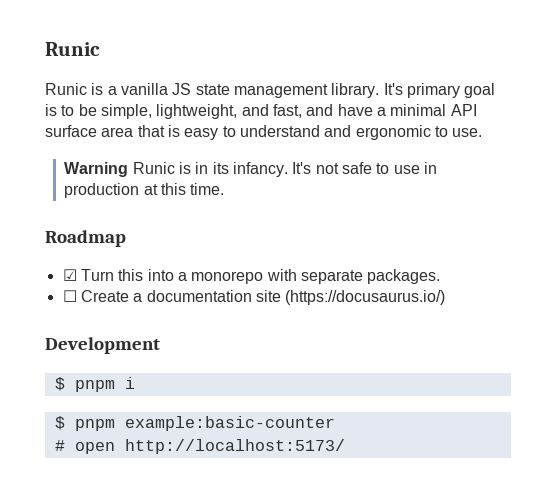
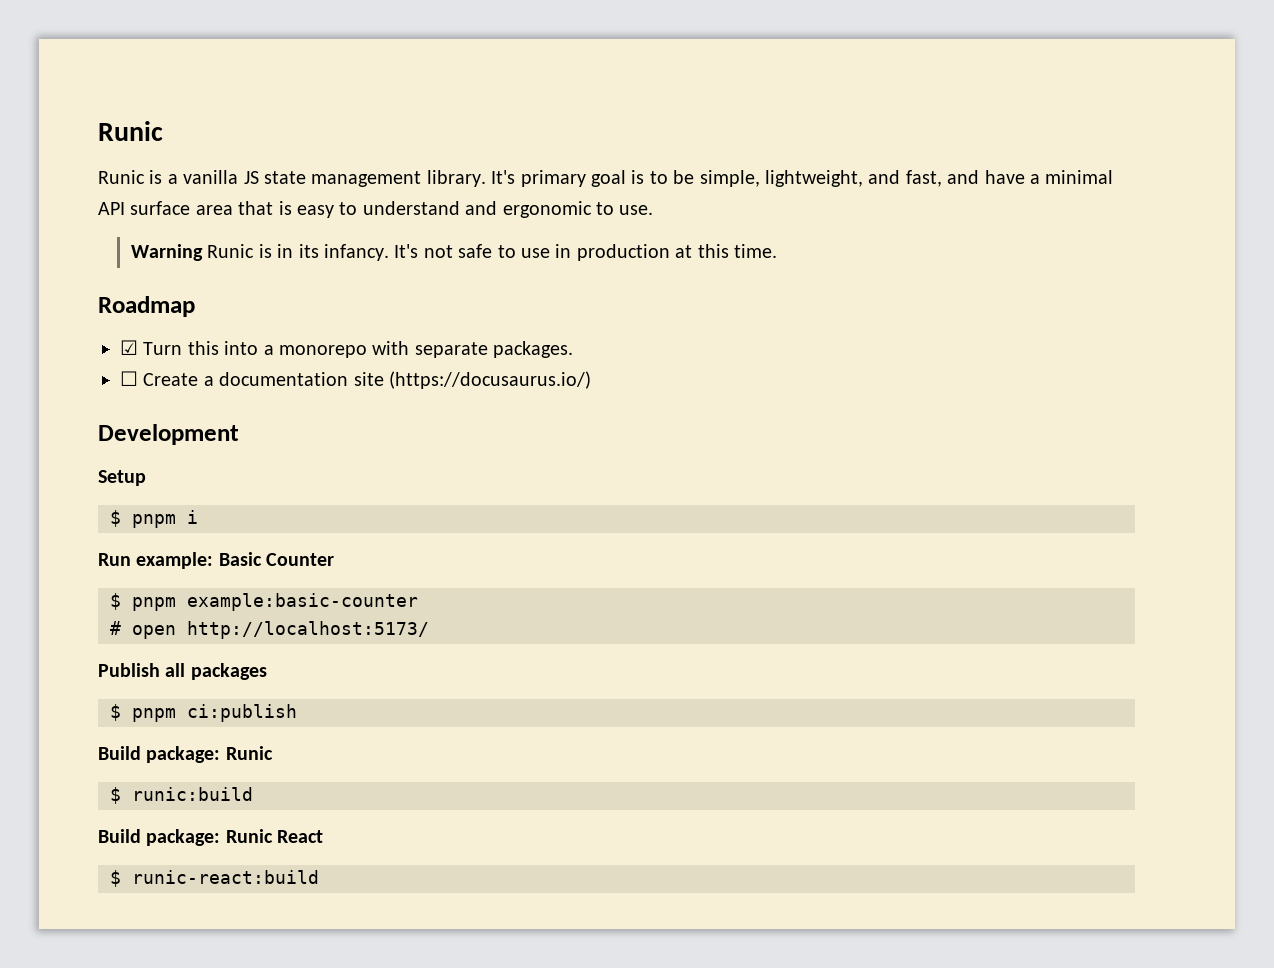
(160, 345) none -> [98,470,146,486] // Setup
(135, 383) none -> [98,552,335,569] // Run example: Basic Counter
(345, 446) none -> [98,663,267,680] [110,704,297,722] [98,746,273,763] [110,787,253,804] [98,829,324,846] [110,870,319,887] // Publish all packages // $ pnpm ci:publish // Build package: Runic // $ runic:build // Build package: Runic React // $ runic-react:build

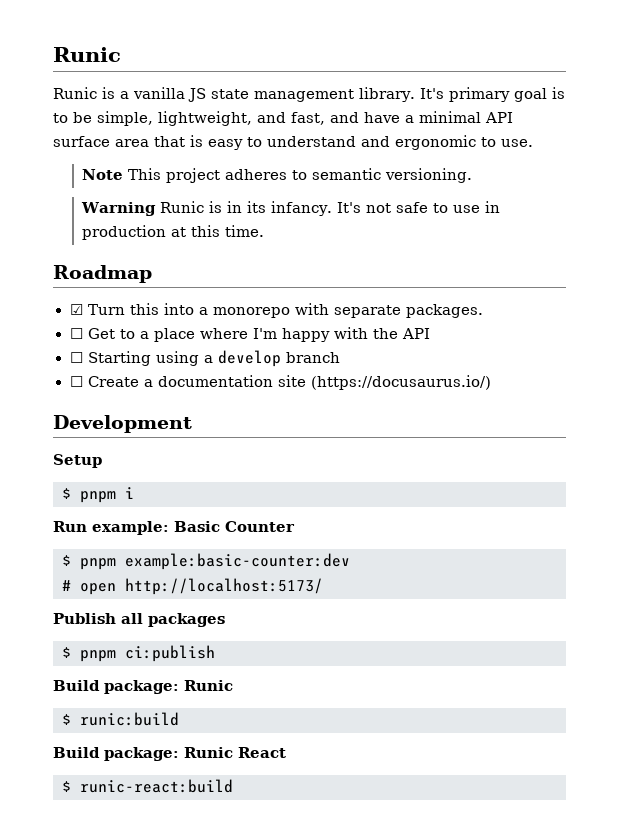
(654, 210) none -> [82,168,473,183] // Note This project adheres to semantic versioning.
(574, 349) none -> [69,327,430,342] [69,350,340,367] // ☐ Get to a place where I'm happy with the API // ☐ Starting using a develop branch
[187,593,418,611] example:basic-counter -> [125,553,350,570] example:basic-counter:dev

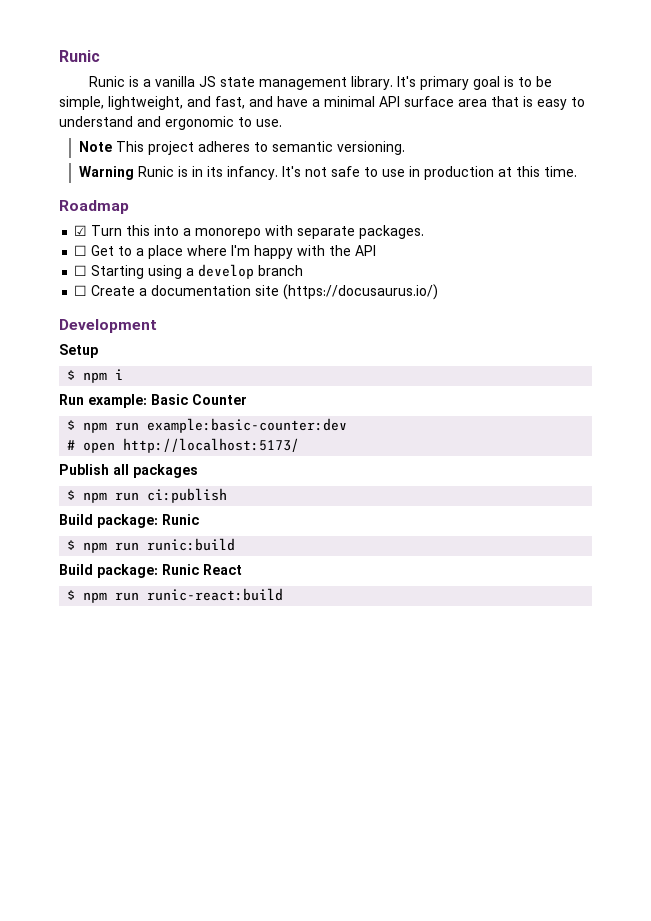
[80,491,116,503] pnpm -> [83,372,108,383] npm
[80,558,116,570] pnpm -> [83,422,140,433] npm run
[80,650,116,662] pnpm -> [83,492,140,503] npm run
(71, 719) none -> [83,542,140,553] npm run
(71, 786) none -> [83,592,140,603] npm run

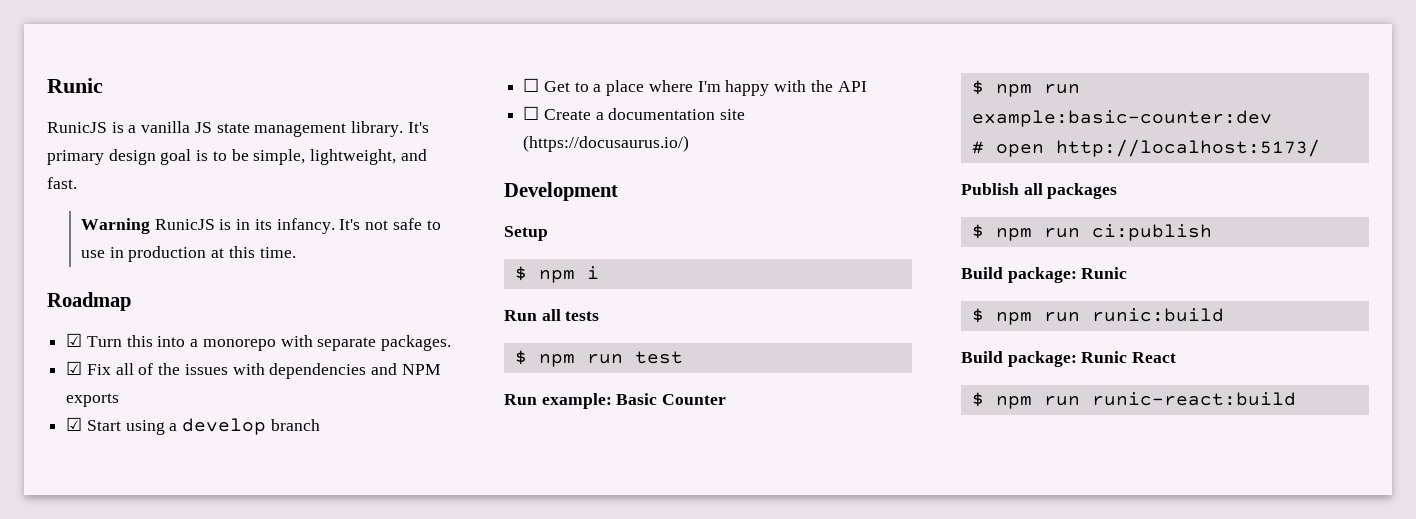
[59,50,100,62] [89,76,126,87] Runic // Runic -> [47,78,103,93] [47,122,107,133] Runic // RunicJS
(470, 83) none -> [108,149,156,165] design
[215,96,585,110] [59,116,282,130] [78,141,405,155] fast, and have a minimal API surface area that is easy to understand and ergonomic to use. // Note This project adheres to semantic versioning. -> [47,177,77,189] fast.
[137,166,174,177] Runic -> [154,219,215,230] RunicJS
(425, 232) none -> [66,361,441,379] [66,393,120,407] [66,417,320,435] // ☑ Fix all of the issues with dependencies and NPM exports // ☑ Start using a develop branch
[74,264,304,279] // ☐ Starting using a develop branch -> (867, 86) none
(124, 374) none -> [504,309,600,321] [514,350,683,367] // Run all tests // $ npm run test

